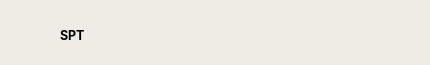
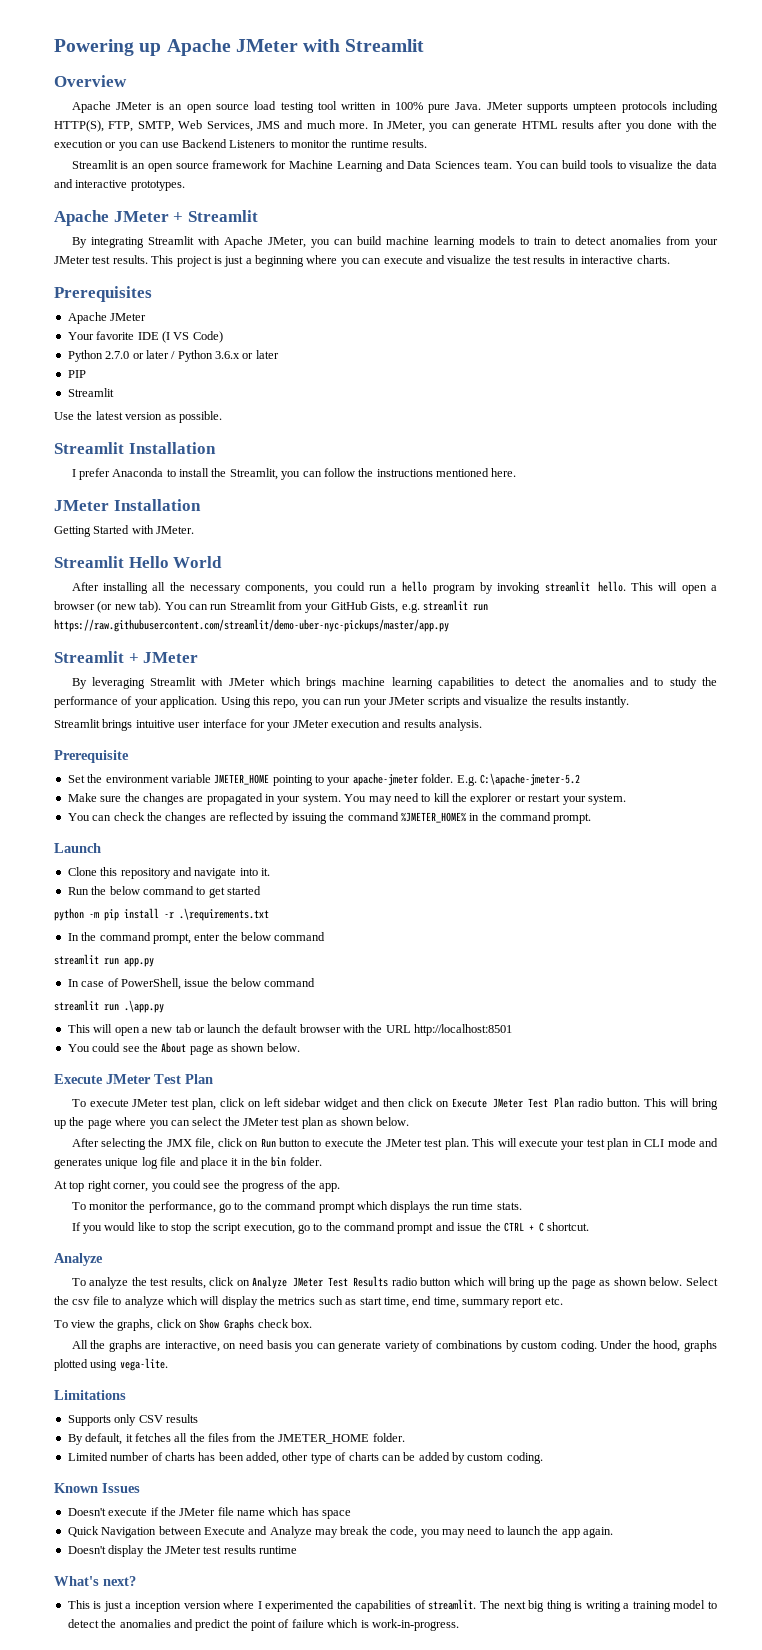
[60,30,84,40] SPT -> [54,39,425,56] [54,75,127,87] [71,101,719,113] [54,120,717,132] [54,139,428,151] [71,160,718,172] [54,179,185,191] [54,210,258,226] [71,236,718,248] [54,255,670,267] [54,286,152,302] [67,312,147,324] [67,331,223,343] [67,350,279,362] [67,370,86,378] [67,388,114,397] [54,411,222,423] [54,442,216,454] [71,468,517,480] [54,499,201,511] [54,525,195,537] [54,556,223,568] [71,581,717,594] [54,600,488,613] [54,619,449,632] [54,651,199,663] [71,677,718,689] [54,696,630,708] [54,719,483,731] [54,750,129,763] [67,773,580,786] [67,793,626,805] [67,812,592,824] [54,843,101,853] [67,867,270,879] [67,886,261,898] [54,908,269,921] [67,932,326,944] [54,954,154,967] [67,978,316,990] [54,1000,164,1013] [67,1024,512,1036] [67,1042,300,1055] [54,1074,213,1084] [71,1097,718,1110] [54,1117,409,1129] [71,1138,718,1150] [54,1156,322,1169] [54,1180,341,1192] [71,1201,522,1213] [71,1222,590,1234] [54,1253,103,1266] [71,1276,718,1289] [54,1296,563,1308] [54,1318,312,1331] [71,1340,718,1352] [54,1358,168,1371] [54,1390,126,1400] [67,1414,198,1426] [67,1433,405,1445] [67,1452,543,1464] [54,1483,140,1493] [67,1507,352,1519] [67,1526,614,1538] [67,1545,297,1557] [54,1576,136,1586] [67,1599,717,1612] [67,1619,459,1631] Powering up Apache JMeter with Streamlit // Overview // Apache JMeter is an open source load testing tool written in 100% pure Java. JMeter supports umpteen protocols including HTTP(S), FTP, SMTP, Web Services, JMS and much more. In JMeter, you can generate HTML results after you done with the execution or you can use Backend Listeners to monitor the runtime results. // Streamlit is an open source framework for Machine Learning and Data Sciences team. You can build tools to visualize the data and interactive prototypes. // Apache JMeter + Streamlit // By integrating Streamlit with Apache JMeter, you can build machine learning models to train to detect anomalies from your JMeter test results. This project is just a beginning where you can execute and visualize the test results in interactive charts. // Prerequisites // Apache JMeter // Your favorite IDE (I VS Code) // Python 2.7.0 or later / Python 3.6.x or later // PIP // Streamlit // Use the latest version as possible. // Streamlit Installation // I prefer Anaconda to install the Streamlit, you can follow the instructions mentioned here. // JMeter Installation // Getting Started with JMeter. // Streamlit Hello World // After installing all the necessary components, you could run a hello program by invoking streamlit hello. This will open a browser (or new tab). You can run Streamlit from your GitHub Gists, e.g. streamlit run https://raw.githubusercontent.com/streamlit/demo-uber-nyc-pickups/master/app.py // Streamlit + JMeter // By leveraging Streamlit with JMeter which brings machine learning capabilities to detect the anomalies and to study the performance of your application. Using this repo, you can run your JMeter scripts and visualize the results instantly. // Streamlit brings intuitive user interface for your JMeter execution and results analysis. // Prerequisite // Set the environment variable JMETER_HOME pointing to your apache-jmeter folder. E.g. C:\apache-jmeter-5.2 // Make sure the changes are propagated in your system. You may need to kill the explorer or restart your system. // You can check the changes are reflected by issuing the command %JMETER_HOME% in the command prompt. // Launch // Clone this repository and navigate into it. // Run the below command to get started // python -m pip install -r .\requirements.txt // In the command prompt, enter the below command // streamlit run app.py // In case of PowerShell, issue the below command // streamlit run .\app.py // This will open a new tab or launch the default browser with the URL http://localhost:8501 // You could see the About page as shown below. // Execute JMeter Test Plan // To execute JMeter test plan, click on left sidebar widget and then click on Execute JMeter Test Plan radio button. This will bring up the page where you can select the JMeter test plan as shown below. // After selecting the JMX file, click on Run button to execute the JMeter test plan. This will execute your test plan in CLI mode and generates unique log file and place it in the bin folder. // At top right corner, you could see the progress of the app. // To monitor the performance, go to the command prompt which displays the run time stats. // If you would like to stop the script execution, go to the command prompt and issue the CTRL + C shortcut. // Analyze // To analyze the test results, click on Analyze JMeter Test Results radio button which will bring up the page as shown below. Select the csv file to analyze which will display the metrics such as start time, end time, summary report etc. // To view the graphs, click on Show Graphs check box. // All the graphs are interactive, on need basis you can generate variety of combinations by custom coding. Under the hood, graphs plotted using vega-lite. // Limitations // Supports only CSV results // By default, it fetches all the files from the JMETER_HOME folder. // Limited number of charts has been added, other type of charts can be added by custom coding. // Known Issues // Doesn't execute if the JMeter file name which has space // Quick Navigation between Execute and Analyze may break the code, you may need to launch the app again. // Doesn't display the JMeter test results runtime // What's next? // This is just a inception version where I experimented the capabilities of streamlit. The next big thing is writing a training model to detect the anomalies and predict the point of failure which is work-in-progress.

